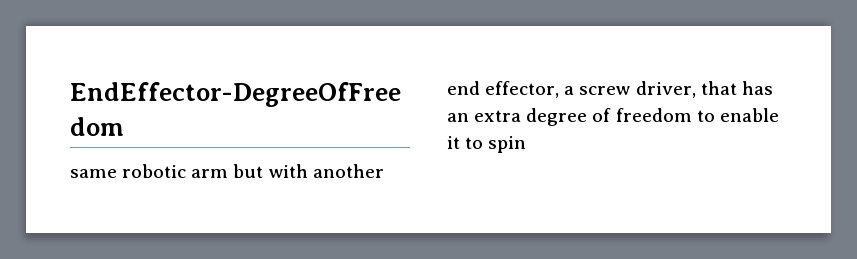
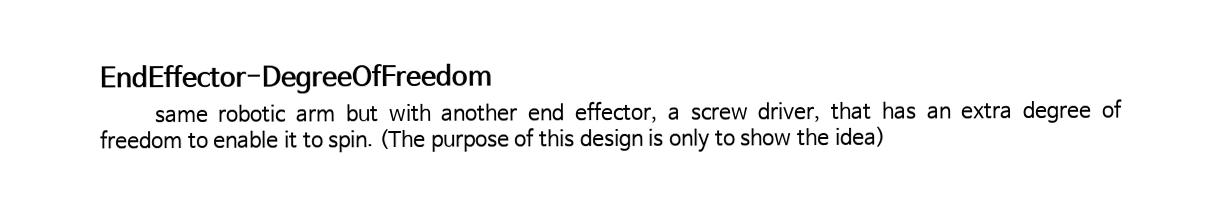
[488,136,527,153] spin -> [328,126,886,153] spin. (The purpose of this design is only to show the idea)

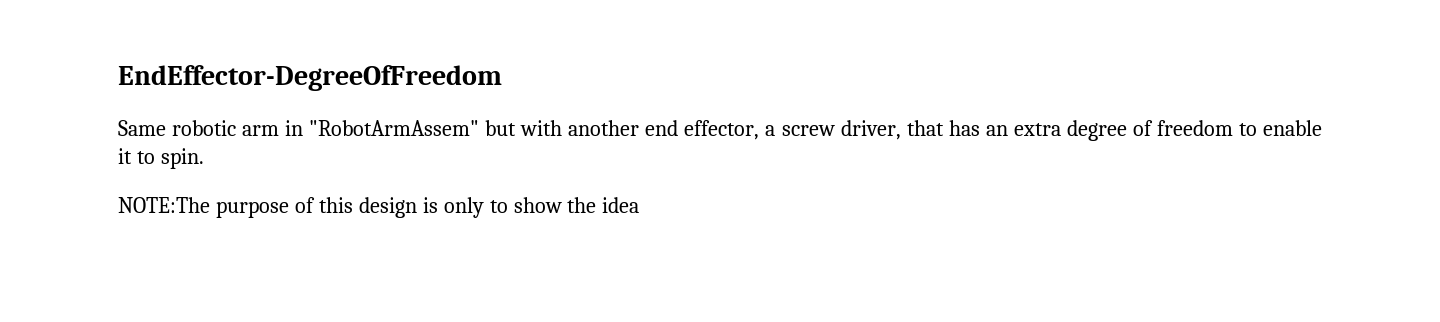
[153,108,209,124] same -> [118,120,166,136] Same
(337, 115) none -> [285,120,480,136] in "RobotArmAssem"
[379,128,427,150] (The -> [118,197,210,213] // NOTE:The
[834,126,886,147] idea) -> [602,197,640,213] idea

